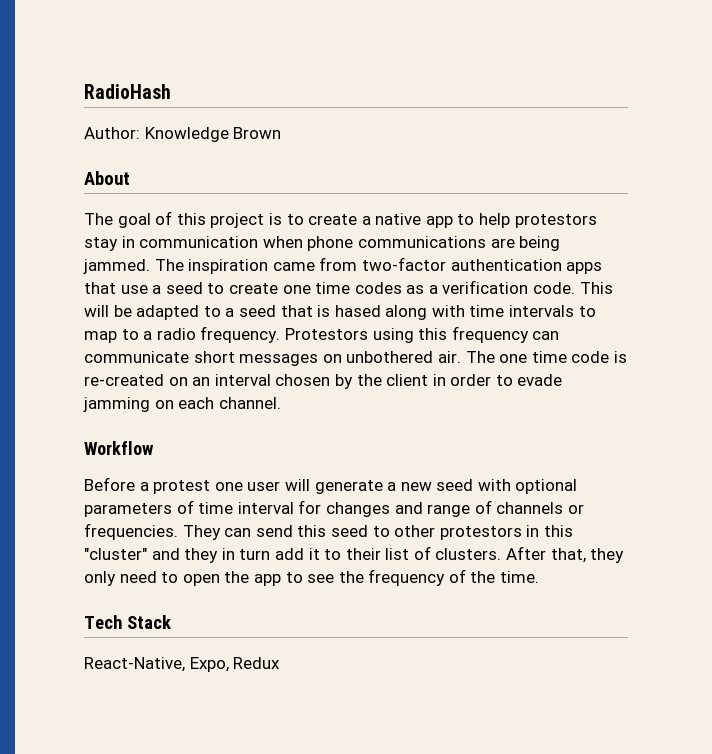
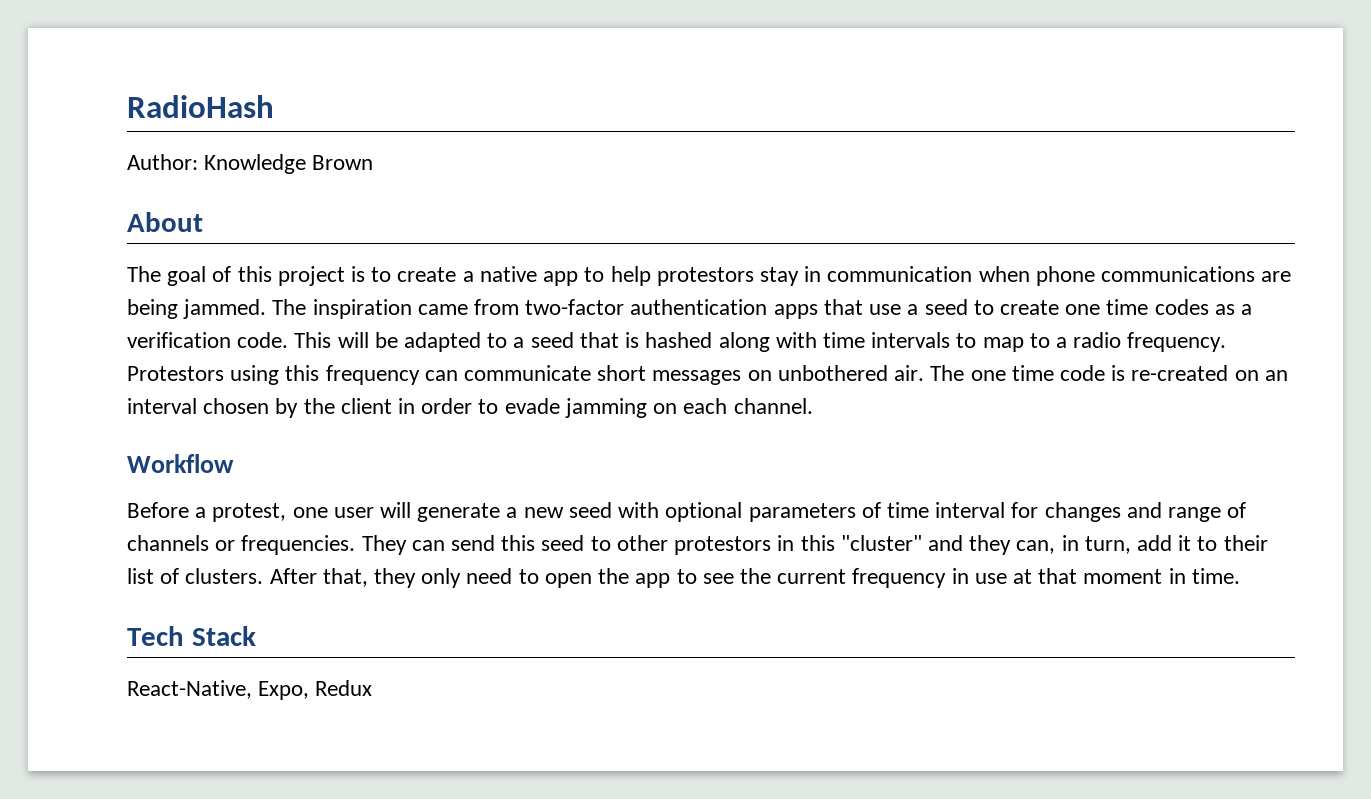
[334,305,381,317] hased -> [645,332,713,348] hashed
[153,480,211,494] protest -> [212,503,287,522] protest,
[221,548,271,560] in turn -> [1016,535,1131,554] can, in turn,
[368,569,496,586] frequency of the -> [777,568,1186,588] current frequency in use at that moment in

